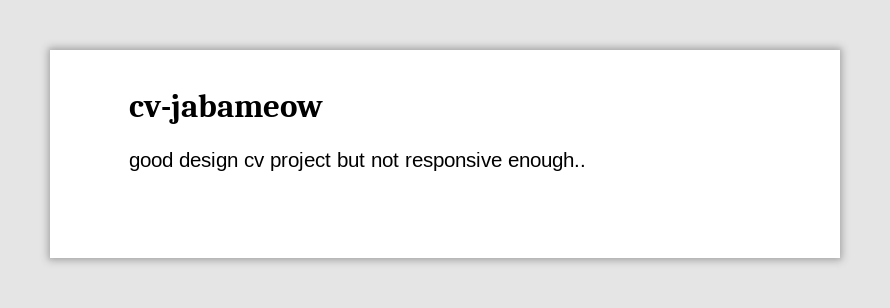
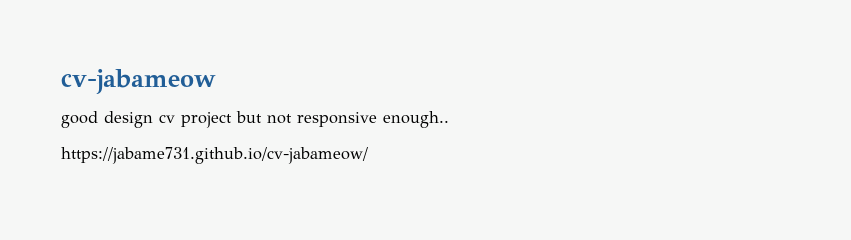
(586, 161) none -> [61,147,368,164] // https://jabame731.github.io/cv-jabameow/

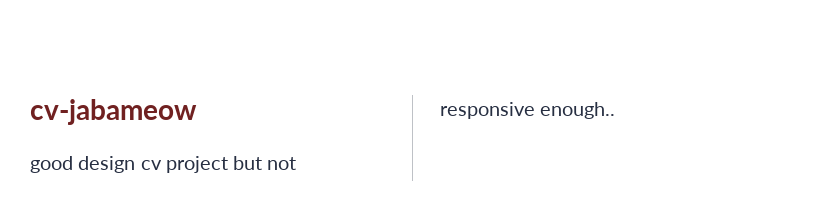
[61,147,368,164] // https://jabame731.github.io/cv-jabameow/ -> (616, 110) none

